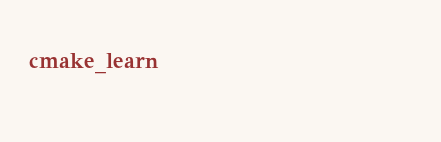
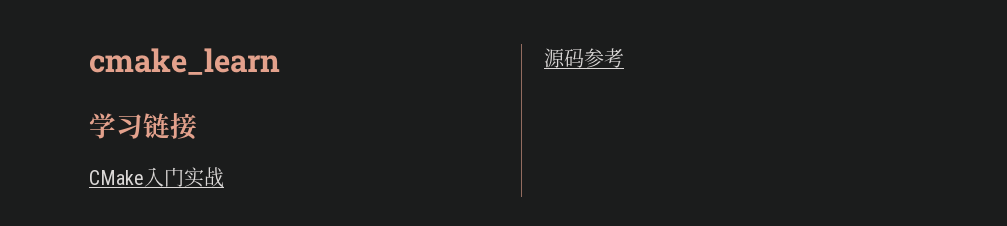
(159, 63) none -> [89,112,197,140] [89,167,224,188] [544,48,624,68] // 学习链接 // CMake入门实战 // 源码参考

